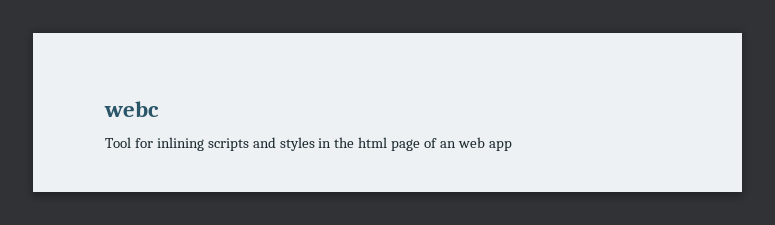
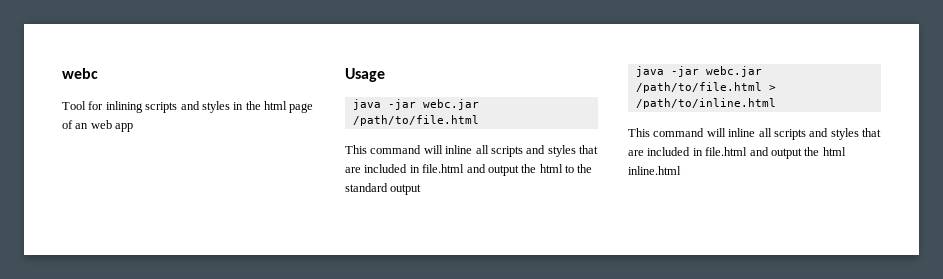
(512, 146) none -> [345,68,385,82] [352,99,479,110] [352,115,479,126] [345,145,598,157] [345,164,593,176] [345,183,422,195] [635,66,762,77] [635,82,776,93] [635,98,776,109] [628,128,881,140] [628,147,846,159] [628,166,681,175] // Usage // java -jar webc.jar /path/to/file.html // This command will inline all scripts and styles that are included in file.html and output the html to the standard output // java -jar webc.jar /path/to/file.html > /path/to/inline.html // This command will inline all scripts and styles that are included in file.html and output the html inline.html

